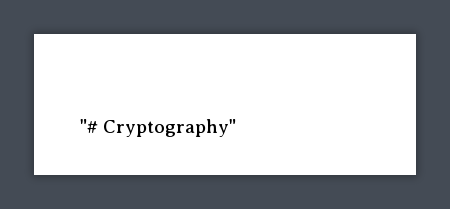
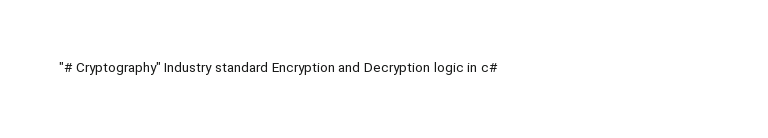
(237, 128) none -> [164,62,498,75] Industry standard Encryption and Decryption logic in c#

